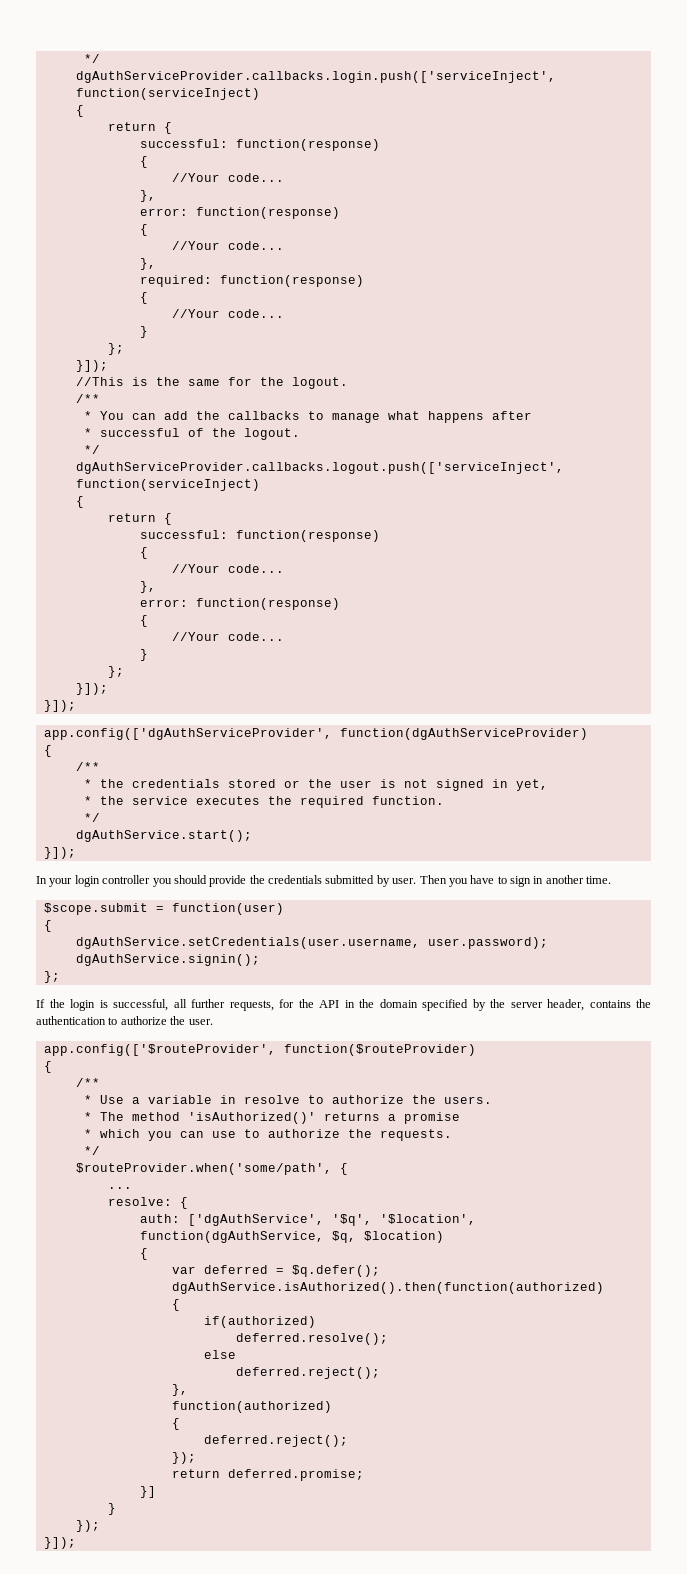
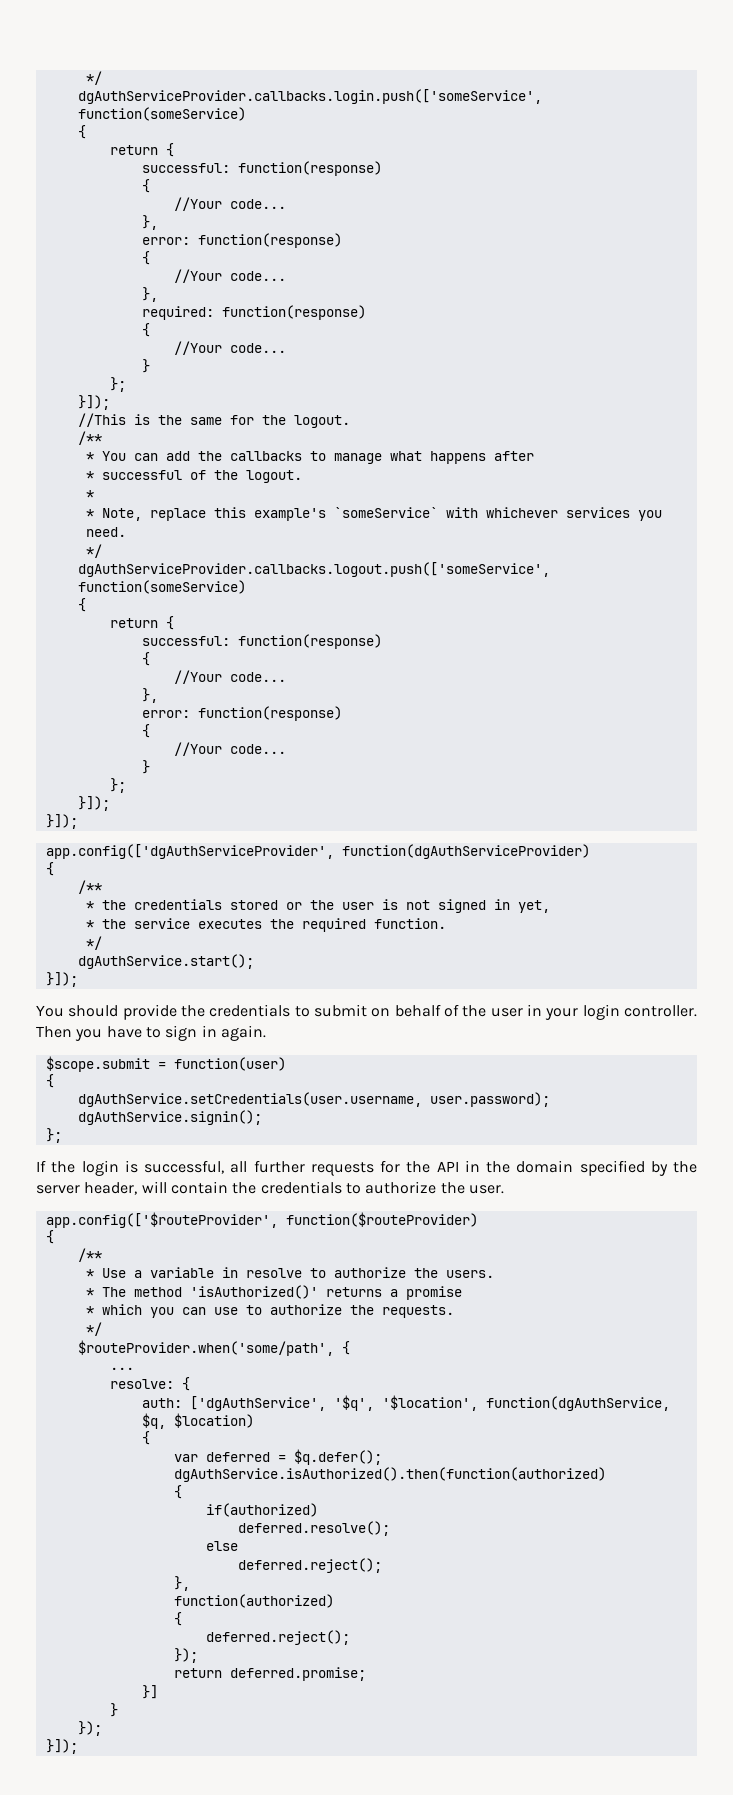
[83,54,100,63] [75,71,556,83] [75,88,260,100] */ // dgAuthServiceProvider.callbacks.login.push(['serviceInject', function(serviceInject) -> [85,71,102,85] [77,89,542,104] [77,107,246,121] */ // dgAuthServiceProvider.callbacks.login.push(['someService', function(someService)
[83,445,100,454] [75,462,564,474] [75,479,260,491] // */ // dgAuthServiceProvider.callbacks.logout.push(['serviceInject', function(serviceInject) -> [85,490,94,499] [85,507,662,521] [85,527,126,537] [85,544,102,558] [77,562,550,577] [77,580,246,594] // * // * Note, replace this example's `someService` with whichever services you need. // */ // dgAuthServiceProvider.callbacks.logout.push(['someService', function(someService)
[36,875,417,887] In your login controller you should provide the credentials submitted by user. -> [36,1004,697,1020] You should provide the credentials to submit on behalf of the user in your login controller.
[545,875,612,884] another time. -> [220,1025,266,1041] again.
[229,1000,274,1011] requests, -> [310,1162,374,1176] requests
[589,999,651,1008] [36,1016,106,1025] contains the authentication -> [141,1181,342,1194] will contain the credentials

